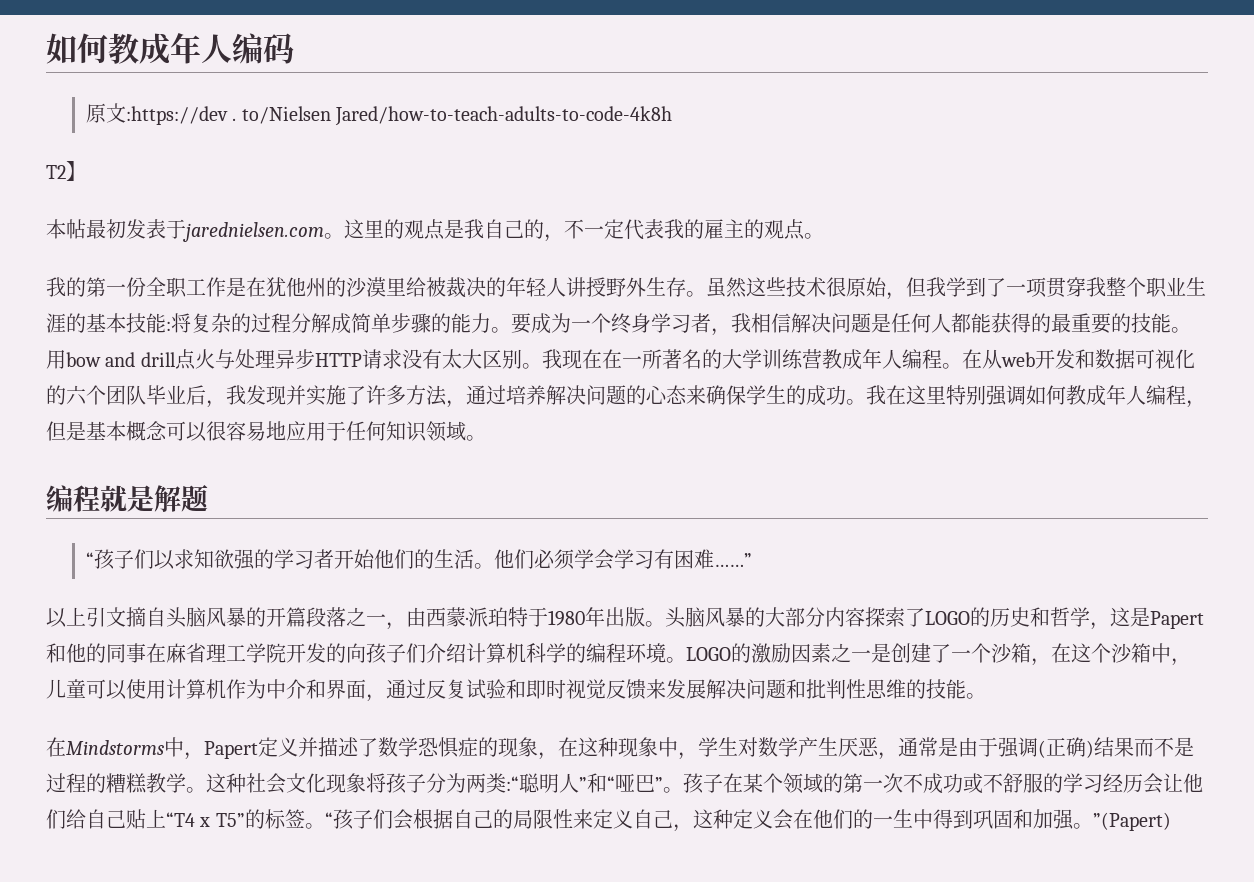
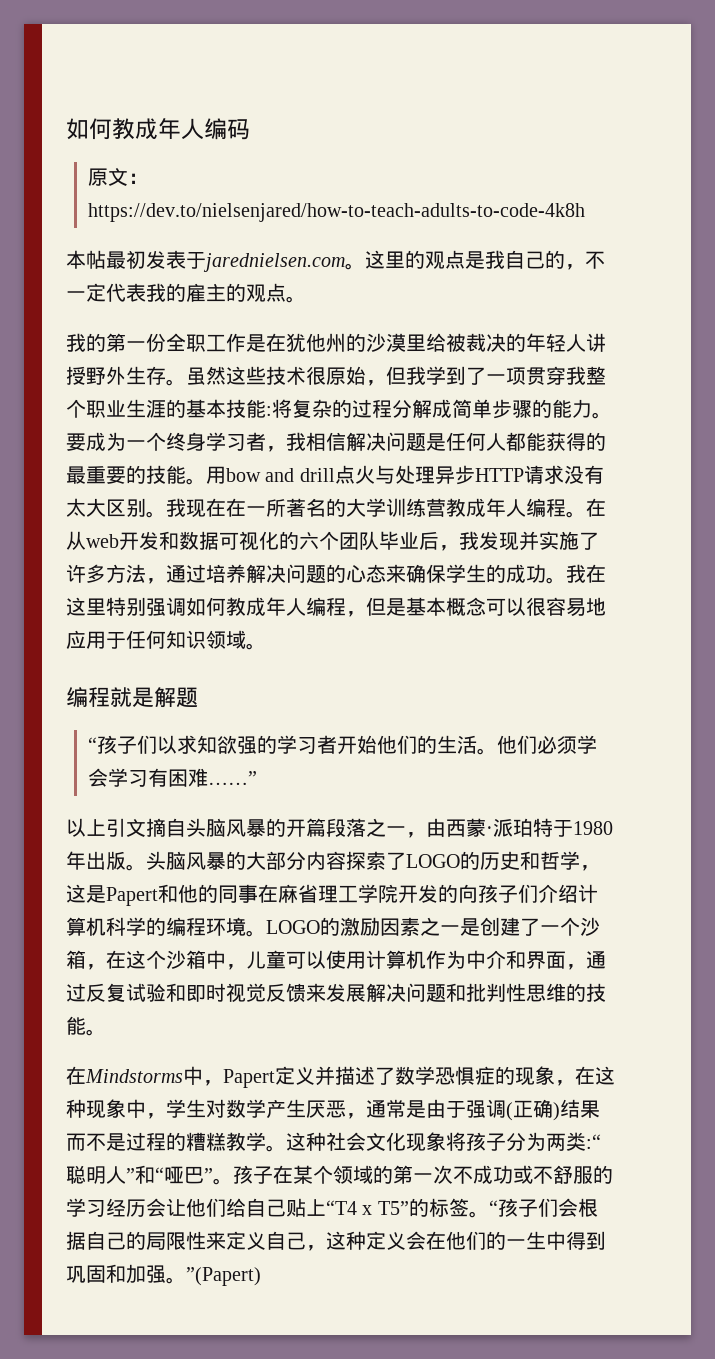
[125,106,672,126] [46,161,86,181] :https://dev . to/Nielsen Jared/how-to-teach-adults-to-code-4k8h // T2】 -> [128,173,149,184] [88,203,586,222] ：https://dev.to/nielsenjared/how-to-teach-adults-to-code-4k8h

